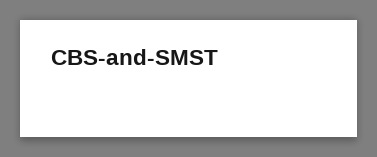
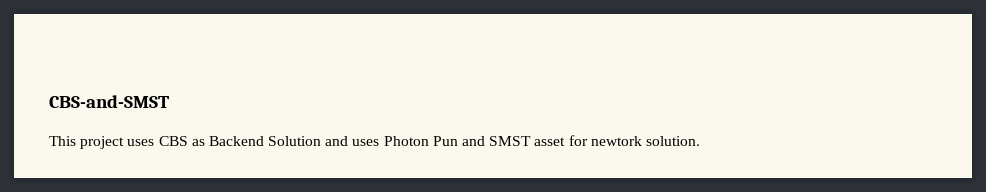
(218, 57) none -> [49,135,700,149] // This project uses CBS as Backend Solution and uses Photon Pun and SMST asset for newtork solution.

